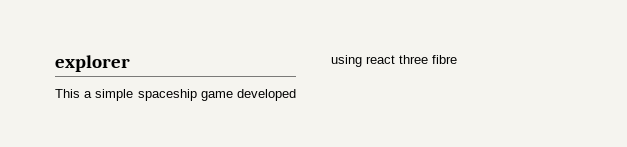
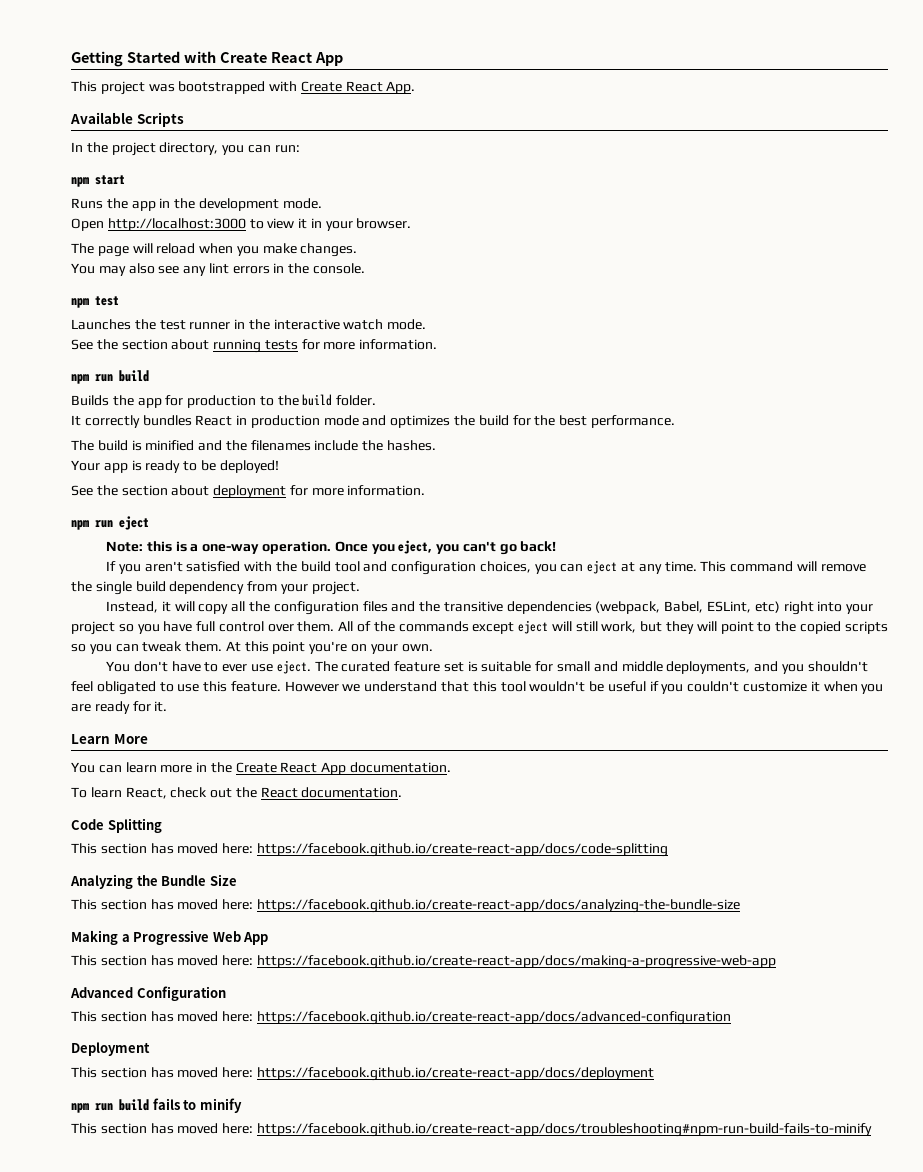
[55,55,130,72] [55,89,296,101] [331,55,457,67] explorer // This a simple spaceship game developed using react three fibre -> [71,51,343,67] [71,81,416,95] [70,112,184,127] [71,142,300,156] [71,175,125,187] [71,198,322,211] [71,218,412,231] [71,243,358,257] [71,263,366,276] [71,296,119,308] [71,319,427,330] [71,339,438,353] [71,370,149,384] [71,394,377,408] [71,415,675,428] [71,440,437,451] [71,460,279,473] [71,485,426,498] [71,516,149,530] [106,540,557,555] [106,560,866,575] [71,581,360,595] [106,601,874,615] [71,620,888,635] [71,641,433,654] [106,660,868,674] [71,681,884,695] [71,701,168,714] [71,734,148,744] [71,762,452,775] [71,787,403,799] [71,818,162,833] [71,843,668,857] [70,874,237,889] [71,899,740,913] [71,930,269,945] [71,955,776,969] [70,986,226,1001] [71,1011,731,1025] [71,1042,150,1056] [71,1067,654,1081] [71,1098,242,1113] [71,1123,872,1137] Getting Started with Create React App // This project was bootstrapped with Create React App. // Available Scripts // In the project directory, you can run: // npm start // Runs the app in the development mode. // Open http://localhost:3000 to view it in your browser. // The page will reload when you make changes. // You may also see any lint errors in the console. // npm test // Launches the test runner in the interactive watch mode. // See the section about running tests for more information. // npm run build // Builds the app for production to the build folder. // It correctly bundles React in production mode and optimizes the build for the best performance. // The build is minified and the filenames include the hashes. // Your app is ready to be deployed! // See the section about deployment for more information. // npm run eject // Note: this is a one-way operation. Once you eject, you can't go back! // If you aren't satisfied with the build tool and configuration choices, you can eject at any time. This command will remove the single build dependency from your project. // Instead, it will copy all the configuration files and the transitive dependencies (webpack, Babel, ESLint, etc) right into your project so you have full control over them. All of the commands except eject will still work, but they will point to the copied scripts so you can tweak them. At this point you're on your own. // You don't have to ever use eject. The curated feature set is suitable for small and middle deployments, and you shouldn't feel obligated to use this feature. However we understand that this tool wouldn't be useful if you couldn't customize it when you are ready for it. // Learn More // You can learn more in the Create React App documentation. // To learn React, check out the React documentation. // Code Splitting // This section has moved here: https://facebook.github.io/create-react-app/docs/code-splitting // Analyzing the Bundle Size // This section has moved here: https://facebook.github.io/create-react-app/docs/analyzing-the-bundle-size // Making a Progressive Web App // This section has moved here: https://facebook.github.io/create-react-app/docs/making-a-progressive-web-app // Advanced Configuration // This section has moved here: https://facebook.github.io/create-react-app/docs/advanced-configuration // Deployment // This section has moved here: https://facebook.github.io/create-react-app/docs/deployment // npm run build fails to minify // This section has moved here: https://facebook.github.io/create-react-app/docs/troubleshooting#npm-run-build-fails-to-minify

